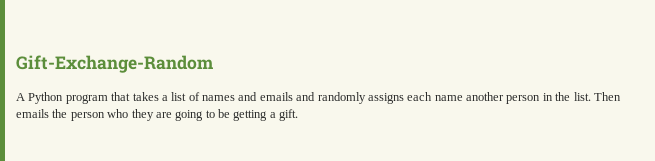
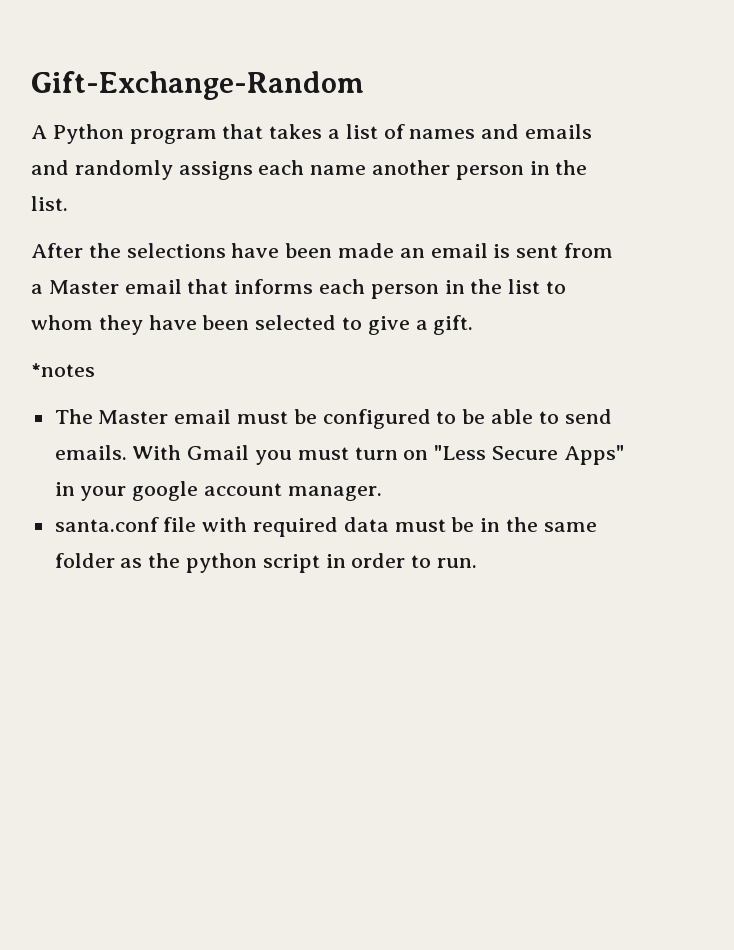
[593,92,621,101] [16,109,299,121] Then emails the person who they are going to be getting a gift. -> [31,243,614,258] [31,279,567,299] [31,315,474,335] [31,363,95,377] [54,409,612,429] [54,445,624,465] [54,481,382,501] [54,517,597,537] [54,553,478,573] // After the selections have been made an email is sent from a Master email that informs each person in the list to whom they have been selected to give a gift. // *notes // The Master email must be configured to be able to send emails. With Gmail you must turn on "Less Secure Apps" in your google account manager. // santa.conf file with required data must be in the same folder as the python script in order to run.

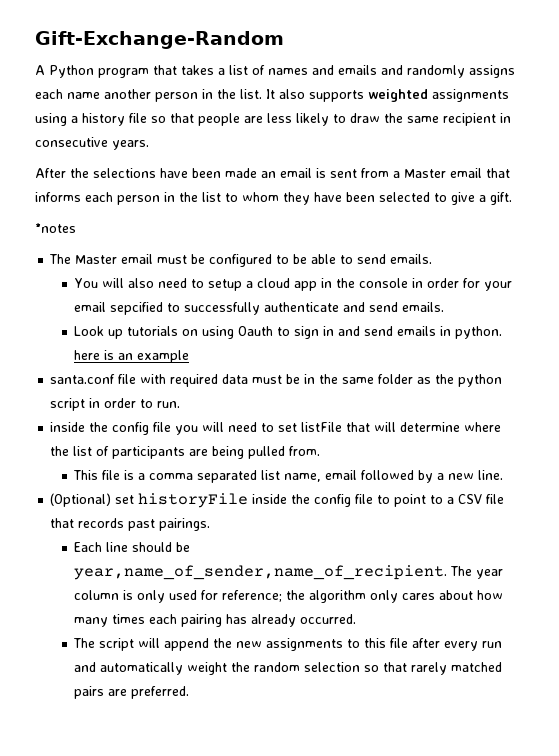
(68, 203) none -> [266,89,509,102] [35,113,511,126] [35,137,149,150] It also supports weighted assignments using a history file so that people are less likely to draw the same recipient in consecutive years.
[132,445,624,465] [54,481,382,501] With Gmail you must turn on "Less Secure Apps" in your google account manager. -> [74,278,513,291] [74,302,445,315] [74,326,503,339] [74,350,190,363] // You will also need to setup a cloud app in the console in order for your email sepcified to successfully authenticate and send emails. // Look up tutorials on using Oauth to sign in and send emails in python. here is an example
(478, 563) none -> [50,422,502,435] [50,446,321,459] [73,470,504,483] [50,493,505,508] [50,518,211,531] [74,542,191,552] [74,565,504,580] [74,590,504,603] [74,614,357,627] [73,638,503,651] [74,662,503,675] [74,686,190,699] // inside the config file you will need to set listFile that will determine where the list of participants are being pulled from. // This file is a comma separated list name, email followed by a new line. // (Optional) set historyFile inside the config file to point to a CSV file that records past pairings. // Each line should be year,name_of_sender,name_of_recipient. The year column is only used for reference; the algorithm only cares about how many times each pairing has already occurred. // The script will append the new assignments to this file after every run and automatically weight the random selection so that rarely matched pairs are preferred.

